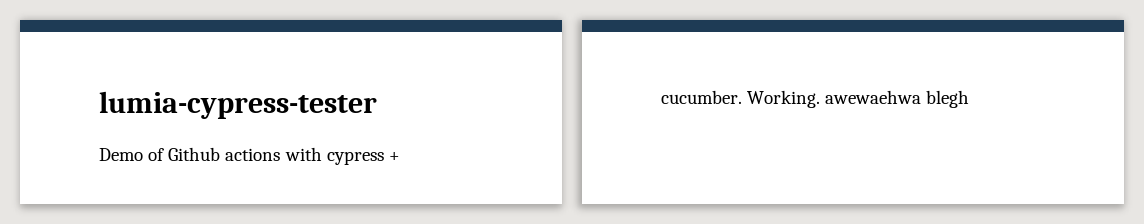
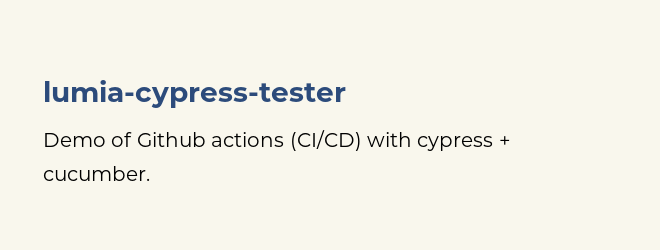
(281, 154) none -> [289,130,362,151] (CI/CD)
[747,90,970,108] Working. awewaehwa blegh -> (150, 173) none

